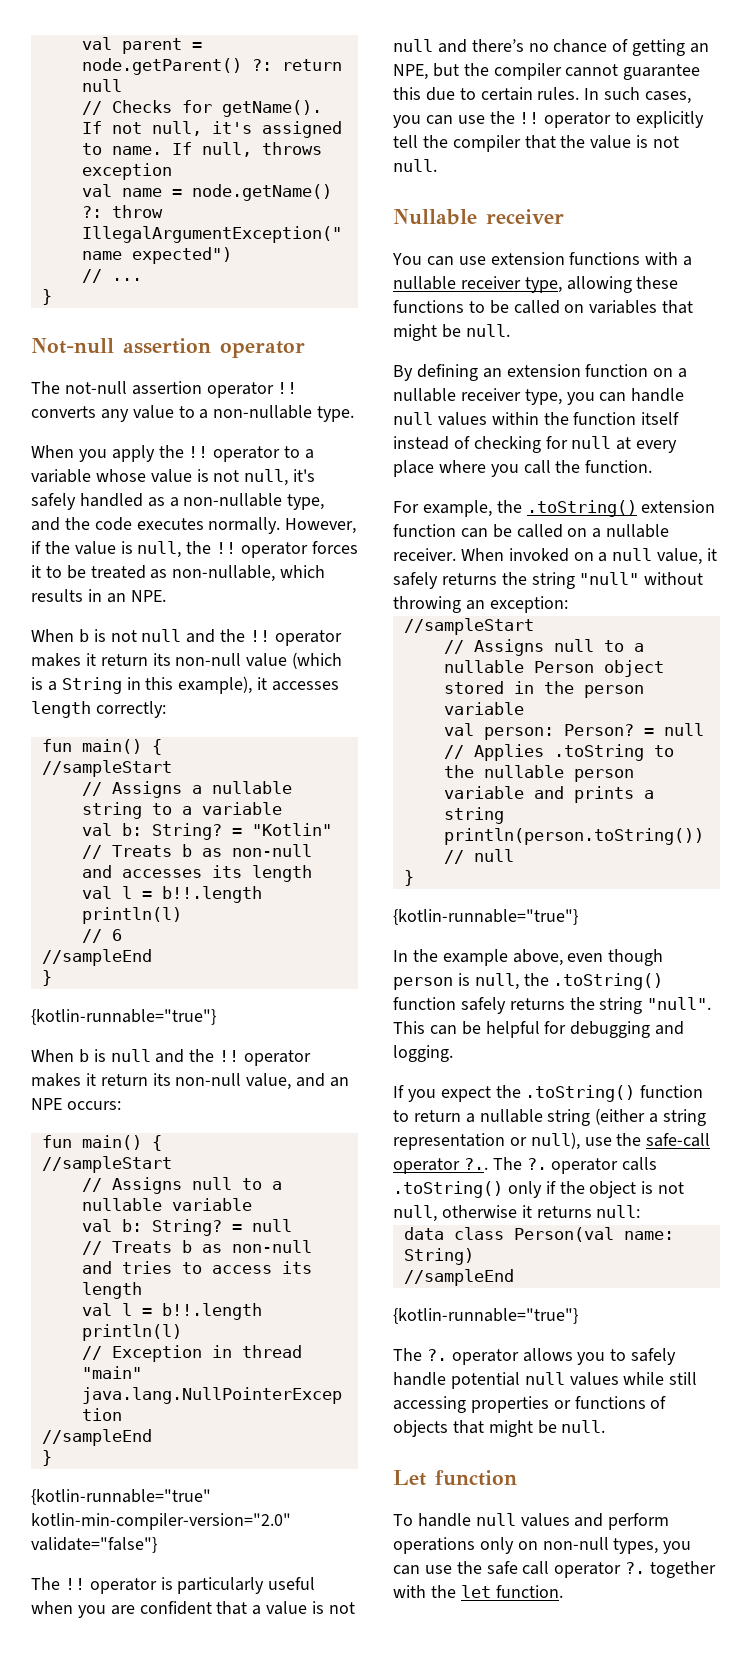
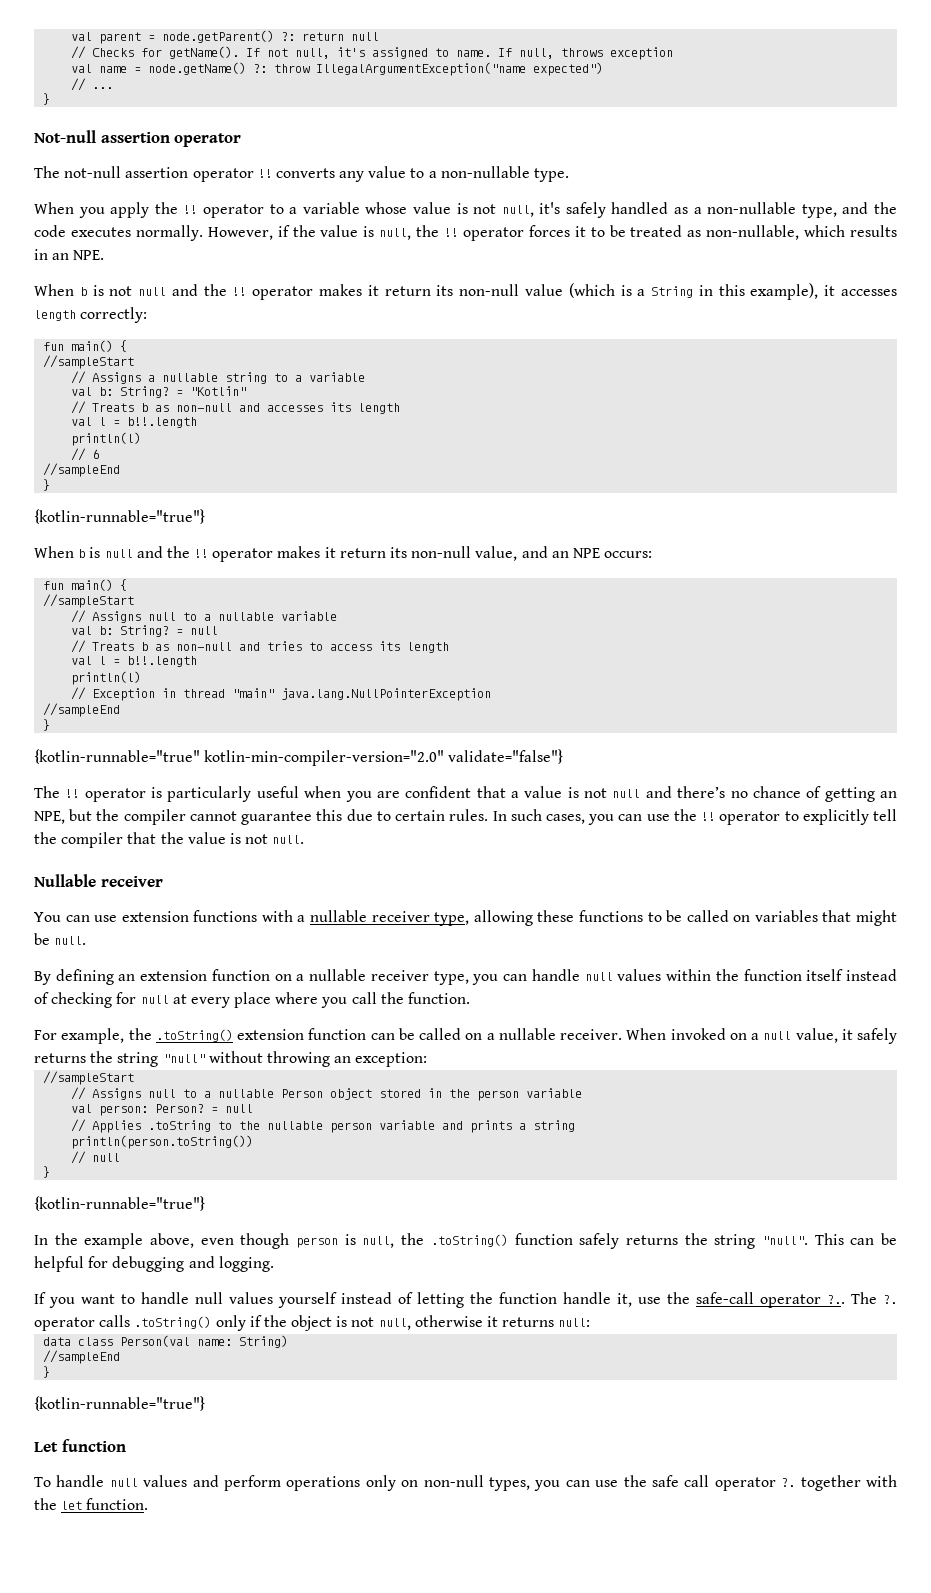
[440,1085,704,1102] [393,1108,707,1126] [393,1132,580,1150] expect the .toString() function to return a nullable string (either a string representation or null), -> [81,1292,632,1308] want to handle null values yourself instead of letting the function handle it,
[393,1308,578,1324] [393,1348,677,1365] [393,1372,698,1389] [393,1396,667,1413] [393,1420,606,1437] // {kotlin-runnable="true"} // The ?. operator allows you to safely handle potential null values while still accessing properties or functions of objects that might be null. -> [43,1366,51,1378] [34,1396,205,1411] // } // {kotlin-runnable="true"}

